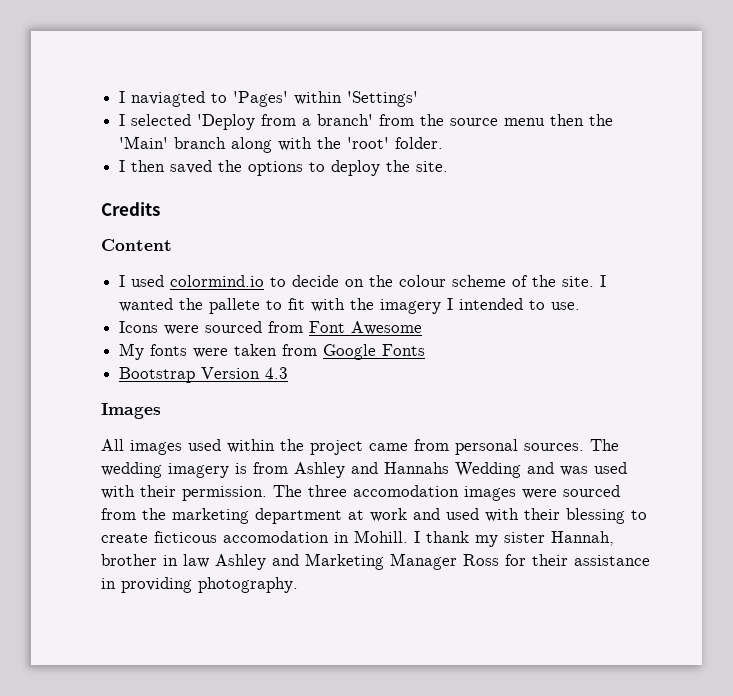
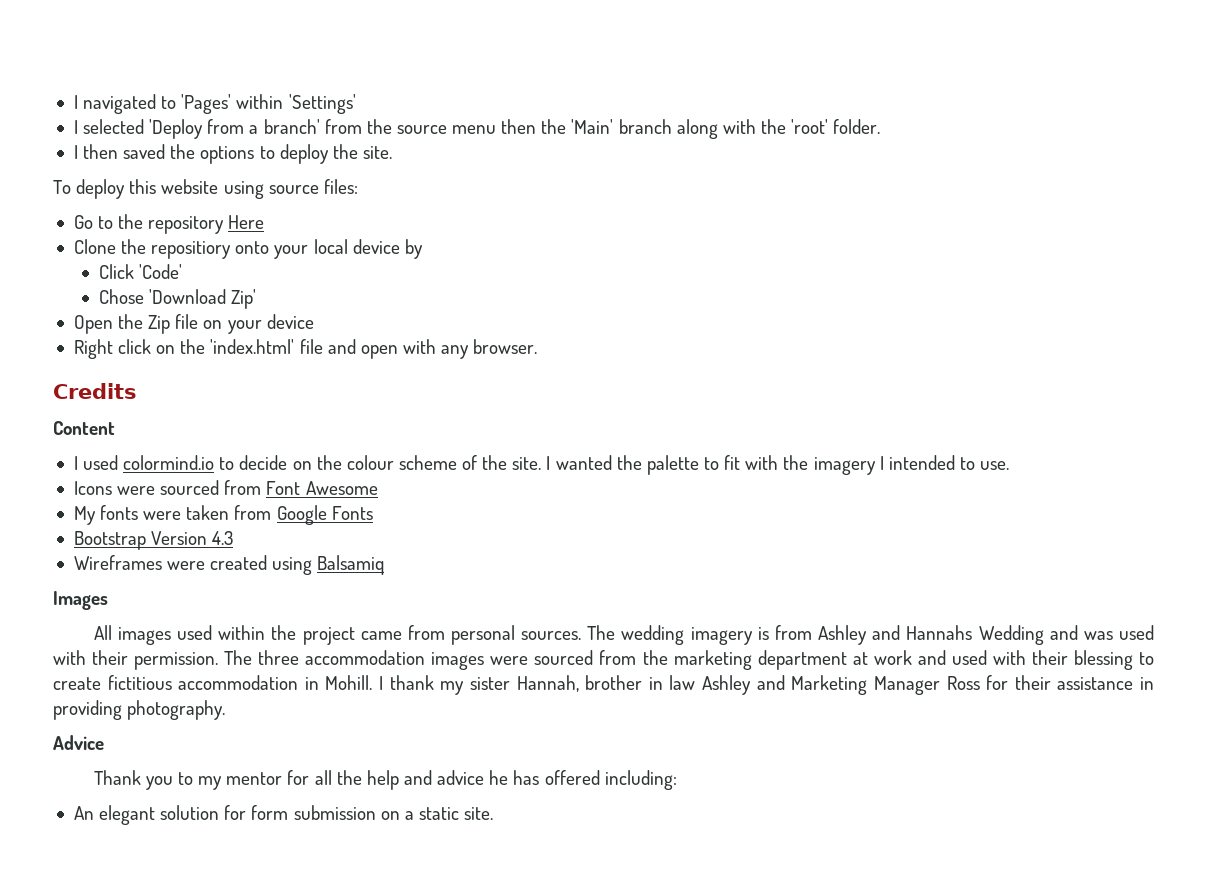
[119,91,206,107] I naviagted -> [73,94,157,114] I navigated
(449, 166) none -> [53,179,358,199] [73,214,265,234] [73,239,423,259] [98,264,182,279] [98,289,256,309] [73,314,314,334] [73,339,538,359] // To deploy this website using source files: // Go to the repository Here // Clone the repositiory onto your local device by // Click 'Code' // Chose 'Download Zip' // Open the Zip file on your device // Right click on the 'index.html' file and open with any browser.
[209,298,261,314] pallete -> [646,455,699,475] palette
(289, 373) none -> [73,555,385,575] // Wireframes were created using Balsamiq
[353,485,459,497] accomodation -> [305,650,426,665] accommodation
[154,531,329,543] ficticous accomodation -> [107,675,299,690] fictitious accommodation
(298, 585) none -> [53,735,104,750] [93,770,677,790] [73,805,494,825] // Advice // Thank you to my mentor for all the help and advice he has offered including: // An elegant solution for form submission on a static site.

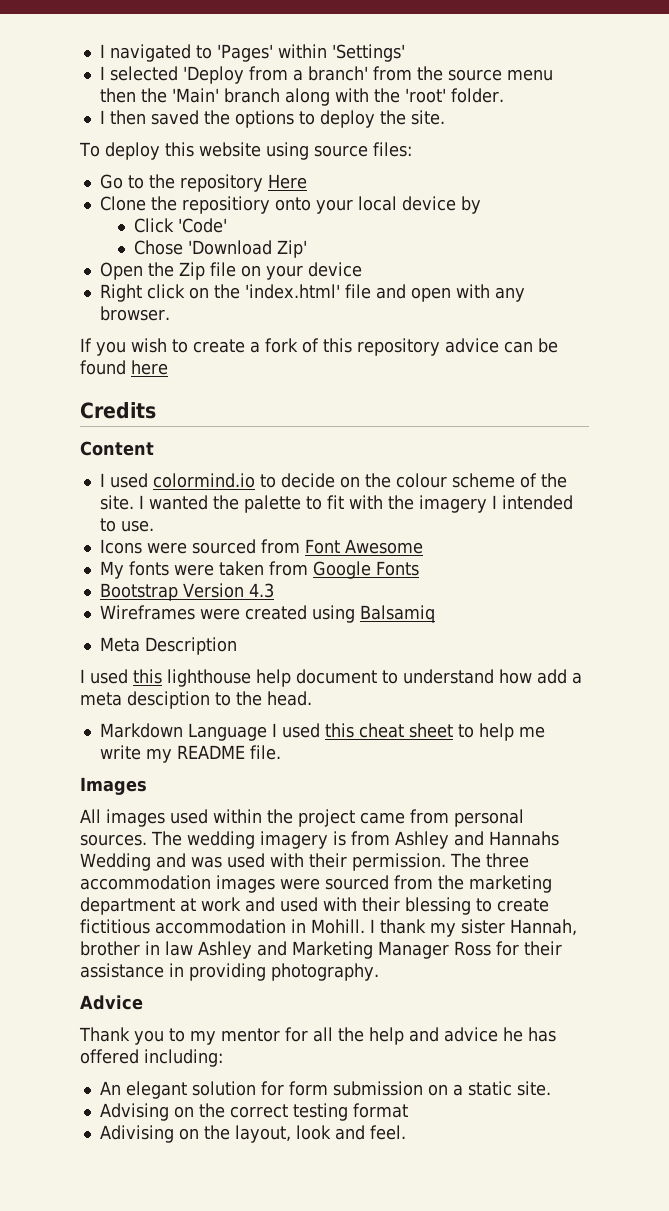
(538, 346) none -> [80,338,558,356] [80,360,168,375] // If you wish to create a fork of this repository advice can be found here
(385, 565) none -> [99,637,237,655] [80,669,582,687] [80,691,312,709] [99,723,545,741] [99,745,281,763] // Meta Description // I used this lighthouse help document to understand how add a meta desciption to the head. // Markdown Language I used this cheat sheet to help me write my README file.
(494, 813) none -> [99,1103,408,1121] [99,1125,406,1143] // Advising on the correct testing format // Adivising on the layout, look and feel.

